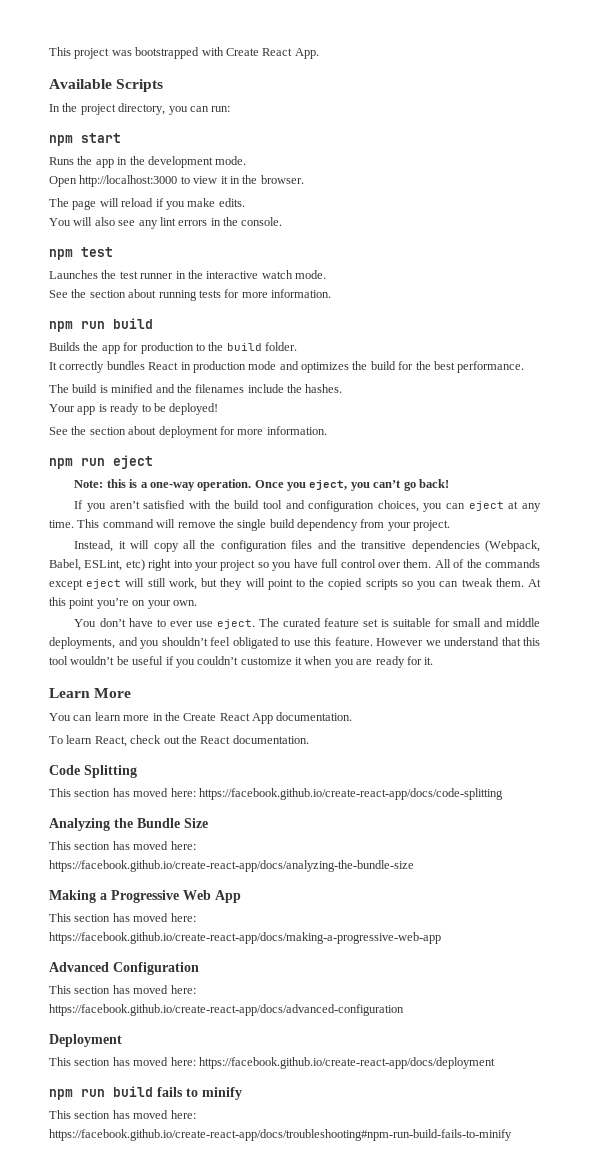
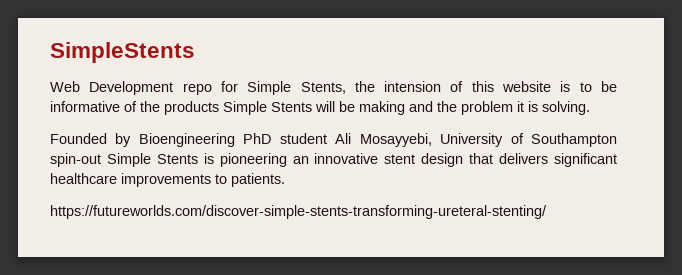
[49,47,319,59] [49,79,164,92] [49,103,231,115] [49,133,121,146] [49,156,247,168] [49,175,304,187] [49,198,245,210] [49,217,283,229] [49,247,113,260] [49,270,326,279] [49,289,331,301] [49,318,153,332] [49,342,297,354] [49,361,525,373] [49,384,343,393] [49,403,219,415] [49,426,327,438] [49,455,153,469] [74,479,449,491] [74,500,541,512] [49,519,451,531] [74,540,540,552] [49,559,541,571] [49,578,542,590] [49,597,197,609] [74,618,540,629] [49,637,540,649] [49,656,434,668] [49,688,132,698] [49,712,353,724] [49,735,309,747] [49,765,137,778] [49,788,503,800] [49,818,208,831] [49,841,196,850] [49,860,414,872] [49,890,241,903] [49,913,196,922] [49,932,441,944] [49,962,199,975] [49,985,196,994] [49,1004,404,1016] [49,1034,122,1047] [49,1057,495,1069] [49,1086,242,1100] [49,1110,196,1119] [49,1129,512,1141] This project was bootstrapped with Create React App. // Available Scripts // In the project directory, you can run: // npm start // Runs the app in the development mode. // Open http://localhost:3000 to view it in the browser. // The page will reload if you make edits. // You will also see any lint errors in the console. // npm test // Launches the test runner in the interactive watch mode. // See the section about running tests for more information. // npm run build // Builds the app for production to the build folder. // It correctly bundles React in production mode and optimizes the build for the best performance. // The build is minified and the filenames include the hashes. // Your app is ready to be deployed! // See the section about deployment for more information. // npm run eject // Note: this is a one-way operation. Once you eject, you can’t go back! // If you aren’t satisfied with the build tool and configuration choices, you can eject at any time. This command will remove the single build dependency from your project. // Instead, it will copy all the configuration files and the transitive dependencies (Webpack, Babel, ESLint, etc) right into your project so you have full control over them. All of the commands except eject will still work, but they will point to the copied scripts so you can tweak them. At this point you’re on your own. // You don’t have to ever use eject. The curated feature set is suitable for small and middle deployments, and you shouldn’t feel obligated to use this feature. However we understand that this tool wouldn’t be useful if you couldn’t customize it when you are ready for it. // Learn More // You can learn more in the Create React App documentation. // To learn React, check out the React documentation. // Code Splitting // This section has moved here: https://facebook.github.io/create-react-app/docs/code-splitting // Analyzing the Bundle Size // This section has moved here: https://facebook.github.io/create-react-app/docs/analyzing-the-bundle-size // Making a Progressive Web App // This section has moved here: https://facebook.github.io/create-react-app/docs/making-a-progressive-web-app // Advanced Configuration // This section has moved here: https://facebook.github.io/create-react-app/docs/advanced-configuration // Deployment // This section has moved here: https://facebook.github.io/create-react-app/docs/deployment // npm run build fails to minify // This section has moved here: https://facebook.github.io/create-react-app/docs/troubleshooting#npm-run-build-fails-to-minify -> [50,42,195,63] [50,81,617,95] [50,101,590,115] [50,133,618,147] [50,153,618,167] [50,173,285,187] [50,205,547,219] SimpleStents // Web Development repo for Simple Stents, the intension of this website is to be informative of the products Simple Stents will be making and the problem it is solving. // Founded by Bioengineering PhD student Ali Mosayyebi, University of Southampton spin-out Simple Stents is pioneering an innovative stent design that delivers significant healthcare improvements to patients. // https://futureworlds.com/discover-simple-stents-transforming-ureteral-stenting/

